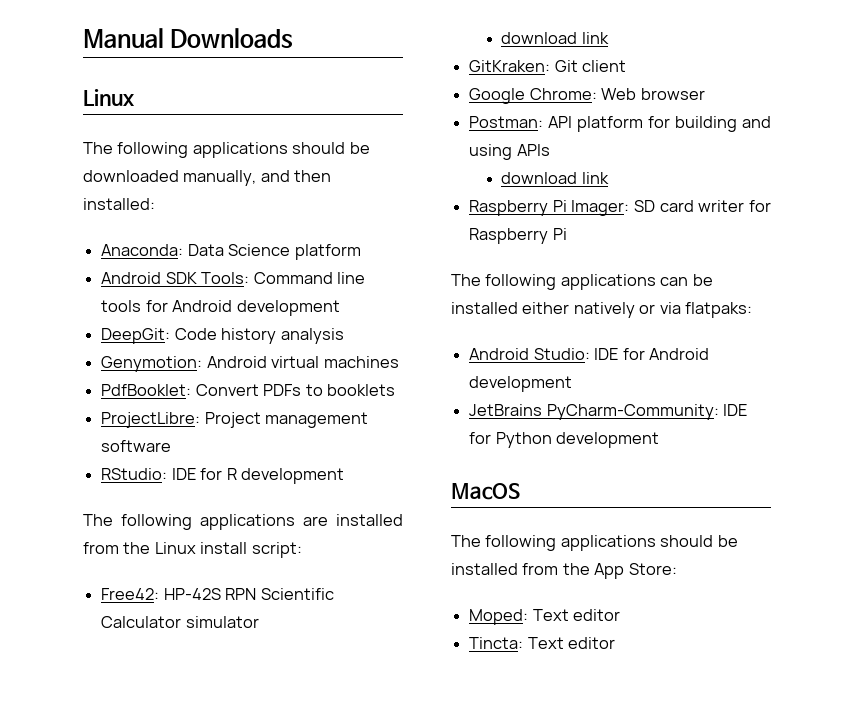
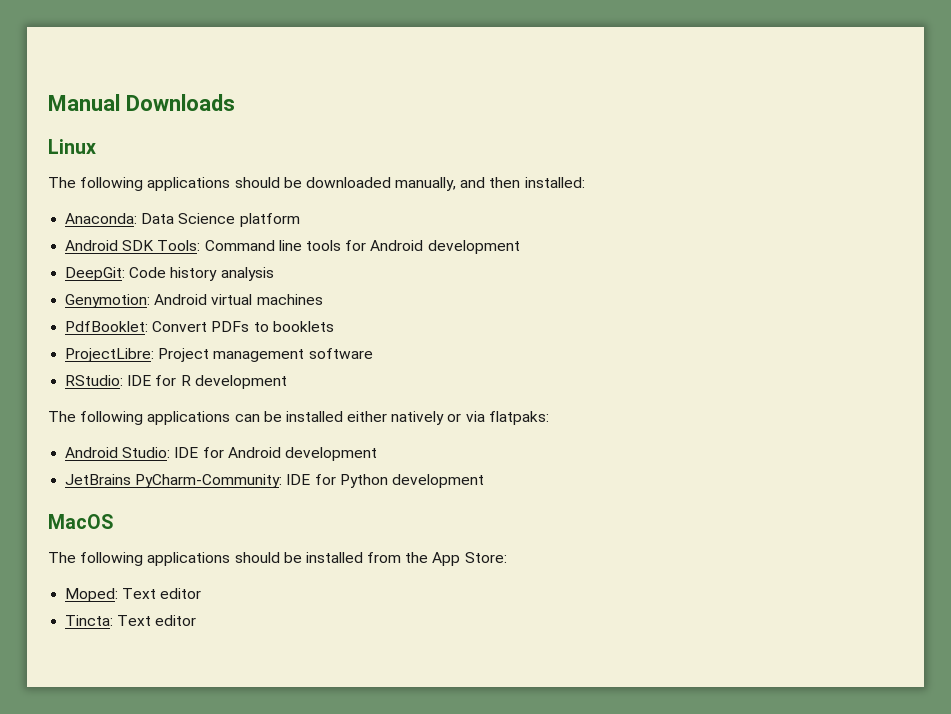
[83,514,403,530] [83,542,302,558] [101,588,334,600] [101,616,259,628] [501,32,609,44] [469,60,627,72] [469,88,705,104] [469,116,771,132] [469,144,550,160] [501,172,609,184] [469,200,771,216] [469,228,567,244] // The following applications are installed from the Linux install script: // Free42: HP-42S RPN Scientific Calculator simulator // download link // GitKraken: Git client // Google Chrome: Web browser // Postman: API platform for building and using APIs // download link // Raspberry Pi Imager: SD card writer for Raspberry Pi -> (287, 382) none

